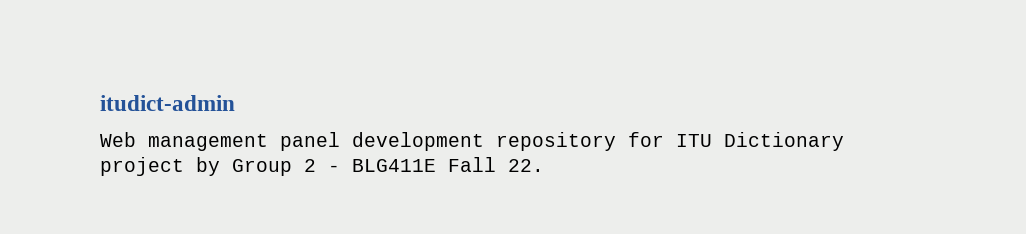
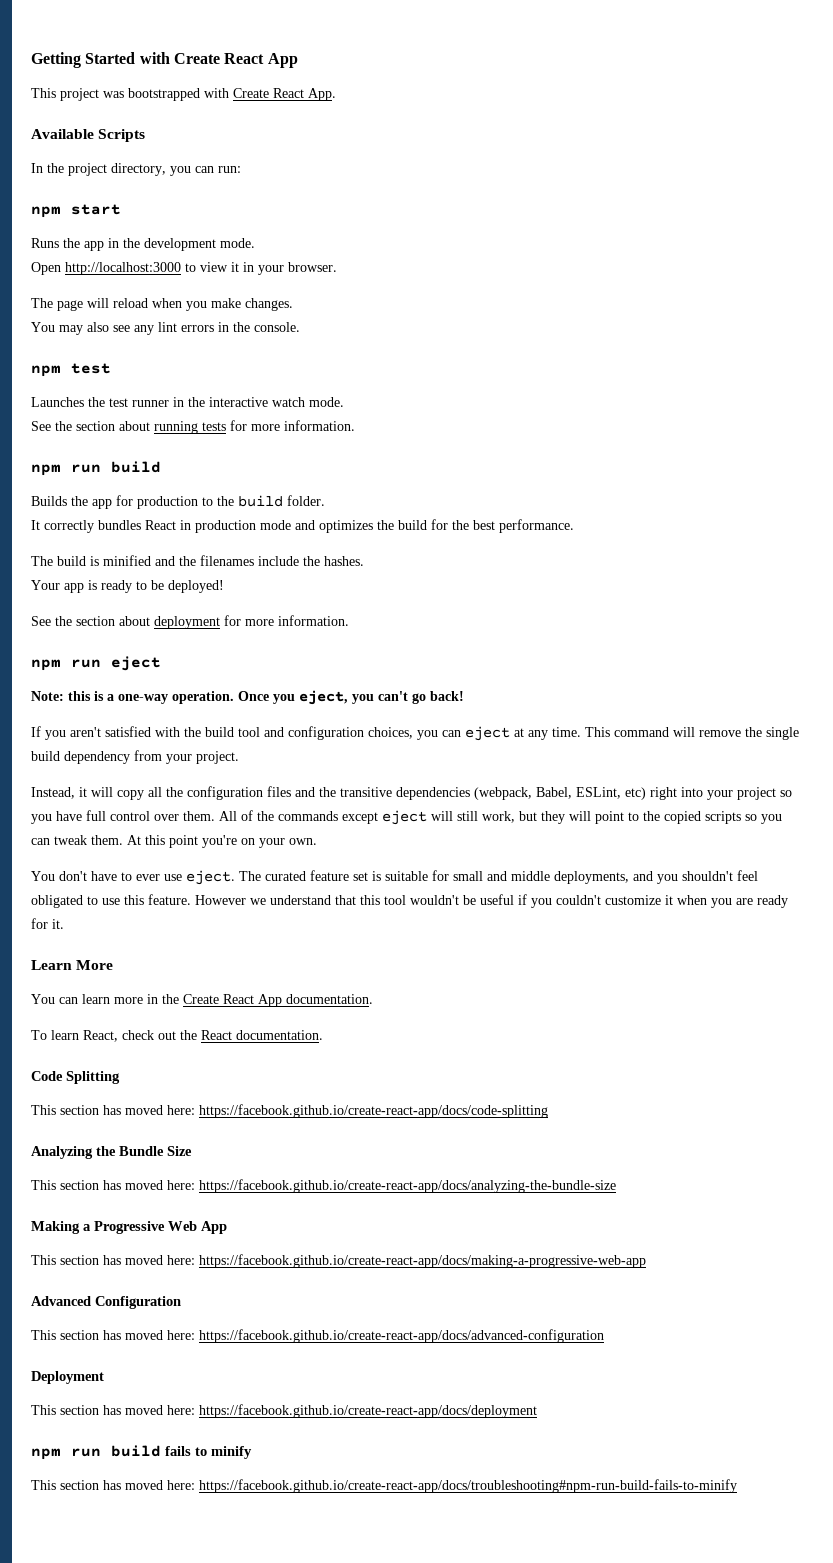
[100,95,235,111] [100,132,844,151] [100,157,544,176] itudict-admin // Web management panel development repository for ITU Dictionary project by Group 2 - BLG411E Fall 22. -> [31,52,298,68] [31,88,336,101] [31,129,146,142] [31,163,241,176] [31,204,121,218] [31,238,255,251] [31,262,337,275] [31,298,293,311] [31,322,300,335] [31,363,111,377] [31,397,344,407] [31,420,355,434] [31,461,161,476] [31,495,325,509] [31,519,574,533] [31,555,364,566] [31,580,224,593] [31,615,349,629] [31,656,161,671] [31,690,464,705] [31,726,799,741] [31,750,239,764] [31,786,792,800] [31,810,782,825] [31,835,317,848] [31,870,758,885] [31,894,788,908] [31,918,64,929] [31,960,114,970] [31,994,373,1007] [31,1030,323,1042] [31,1071,120,1084] [31,1104,548,1118] [31,1146,192,1159] [31,1179,616,1193] [31,1221,227,1234] [31,1254,646,1268] [31,1296,181,1309] [31,1329,604,1343] [31,1371,104,1384] [31,1404,537,1418] [31,1445,252,1460] [31,1479,737,1493] Getting Started with Create React App // This project was bootstrapped with Create React App. // Available Scripts // In the project directory, you can run: // npm start // Runs the app in the development mode. // Open http://localhost:3000 to view it in your browser. // The page will reload when you make changes. // You may also see any lint errors in the console. // npm test // Launches the test runner in the interactive watch mode. // See the section about running tests for more information. // npm run build // Builds the app for production to the build folder. // It correctly bundles React in production mode and optimizes the build for the best performance. // The build is minified and the filenames include the hashes. // Your app is ready to be deployed! // See the section about deployment for more information. // npm run eject // Note: this is a one-way operation. Once you eject, you can't go back! // If you aren't satisfied with the build tool and configuration choices, you can eject at any time. This command will remove the single build dependency from your project. // Instead, it will copy all the configuration files and the transitive dependencies (webpack, Babel, ESLint, etc) right into your project so you have full control over them. All of the commands except eject will still work, but they will point to the copied scripts so you can tweak them. At this point you're on your own. // You don't have to ever use eject. The curated feature set is suitable for small and middle deployments, and you shouldn't feel obligated to use this feature. However we understand that this tool wouldn't be useful if you couldn't customize it when you are ready for it. // Learn More // You can learn more in the Create React App documentation. // To learn React, check out the React documentation. // Code Splitting // This section has moved here: https://facebook.github.io/create-react-app/docs/code-splitting // Analyzing the Bundle Size // This section has moved here: https://facebook.github.io/create-react-app/docs/analyzing-the-bundle-size // Making a Progressive Web App // This section has moved here: https://facebook.github.io/create-react-app/docs/making-a-progressive-web-app // Advanced Configuration // This section has moved here: https://facebook.github.io/create-react-app/docs/advanced-configuration // Deployment // This section has moved here: https://facebook.github.io/create-react-app/docs/deployment // npm run build fails to minify // This section has moved here: https://facebook.github.io/create-react-app/docs/troubleshooting#npm-run-build-fails-to-minify

